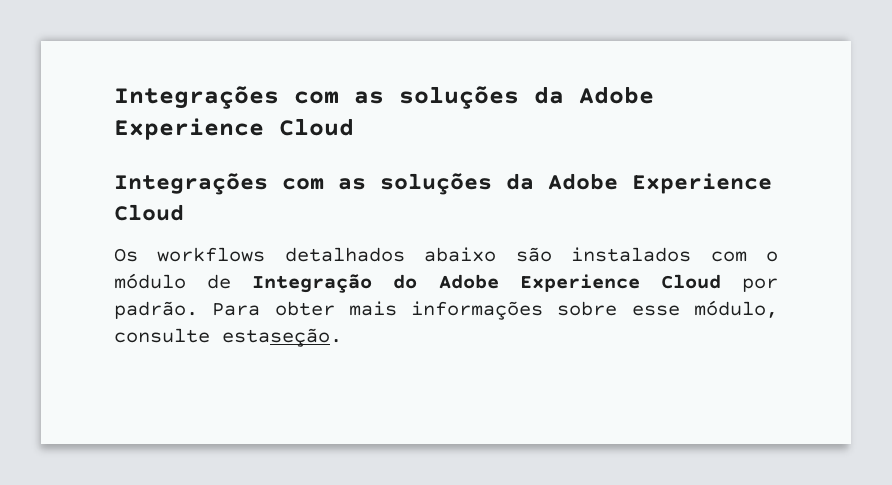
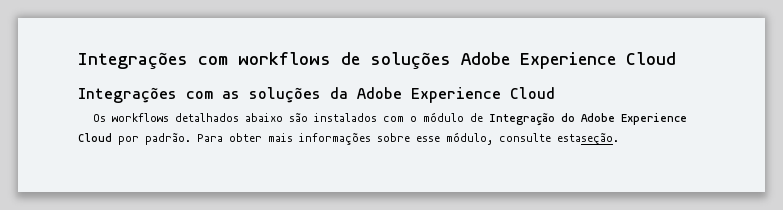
[114,86,564,109] Integrações com as soluções da -> [78,52,451,69] Integrações com workflows de soluções

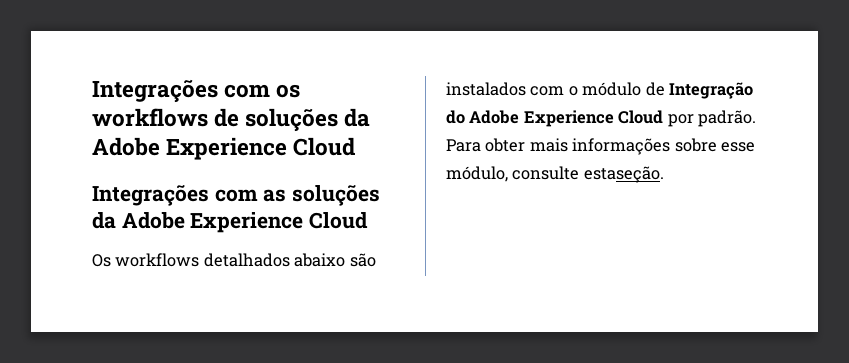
[78,52,228,69] Integrações com -> [92,79,301,103] Integrações com os
(451, 60) none -> [344,108,371,127] da

